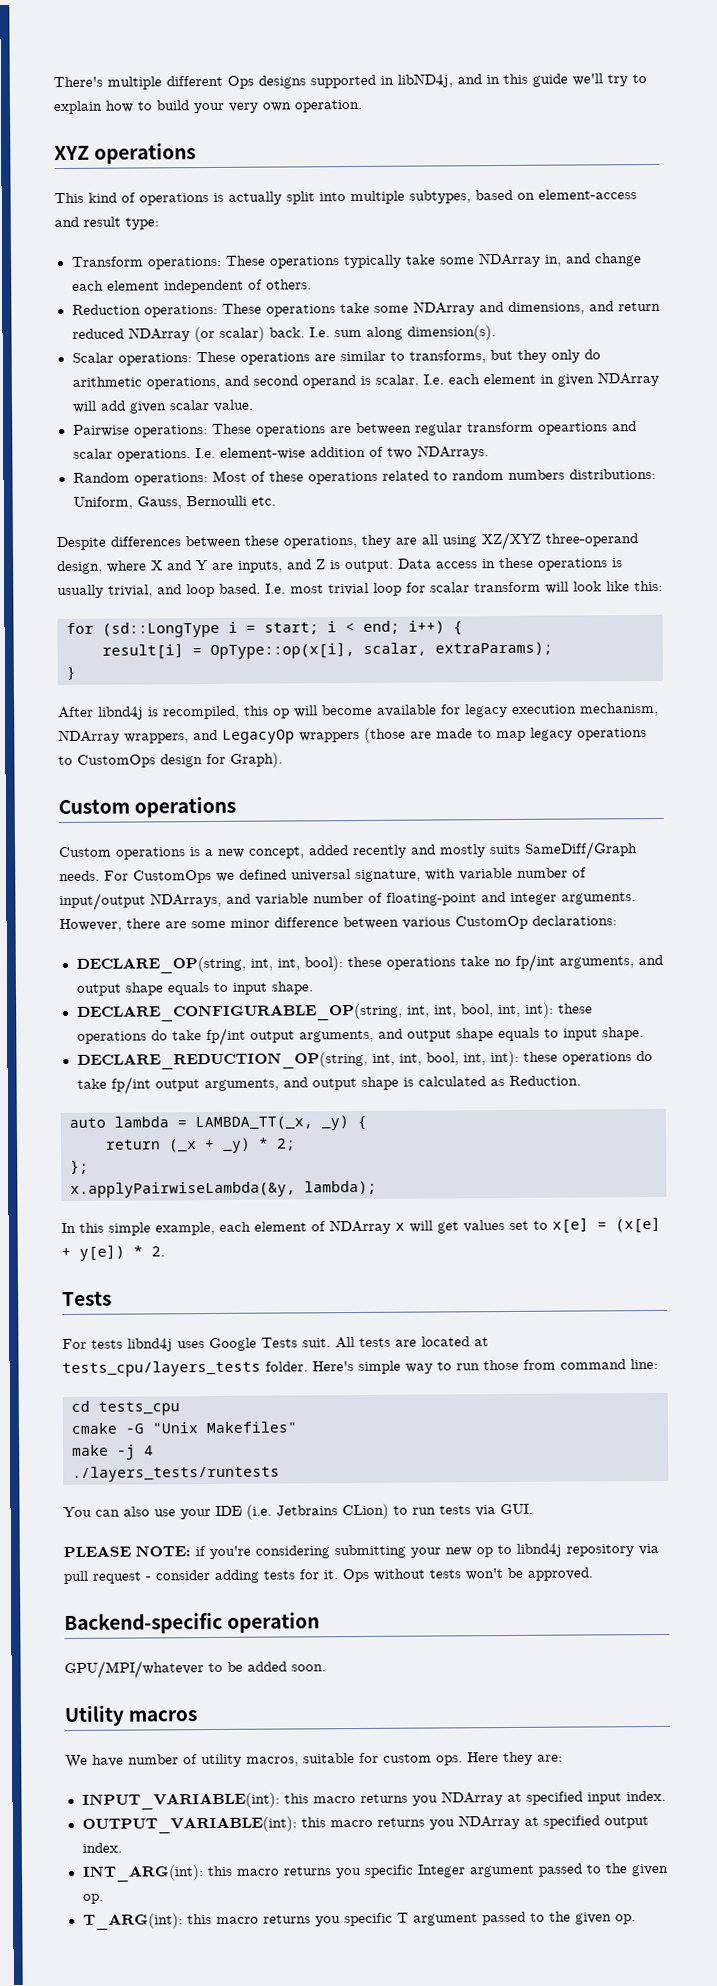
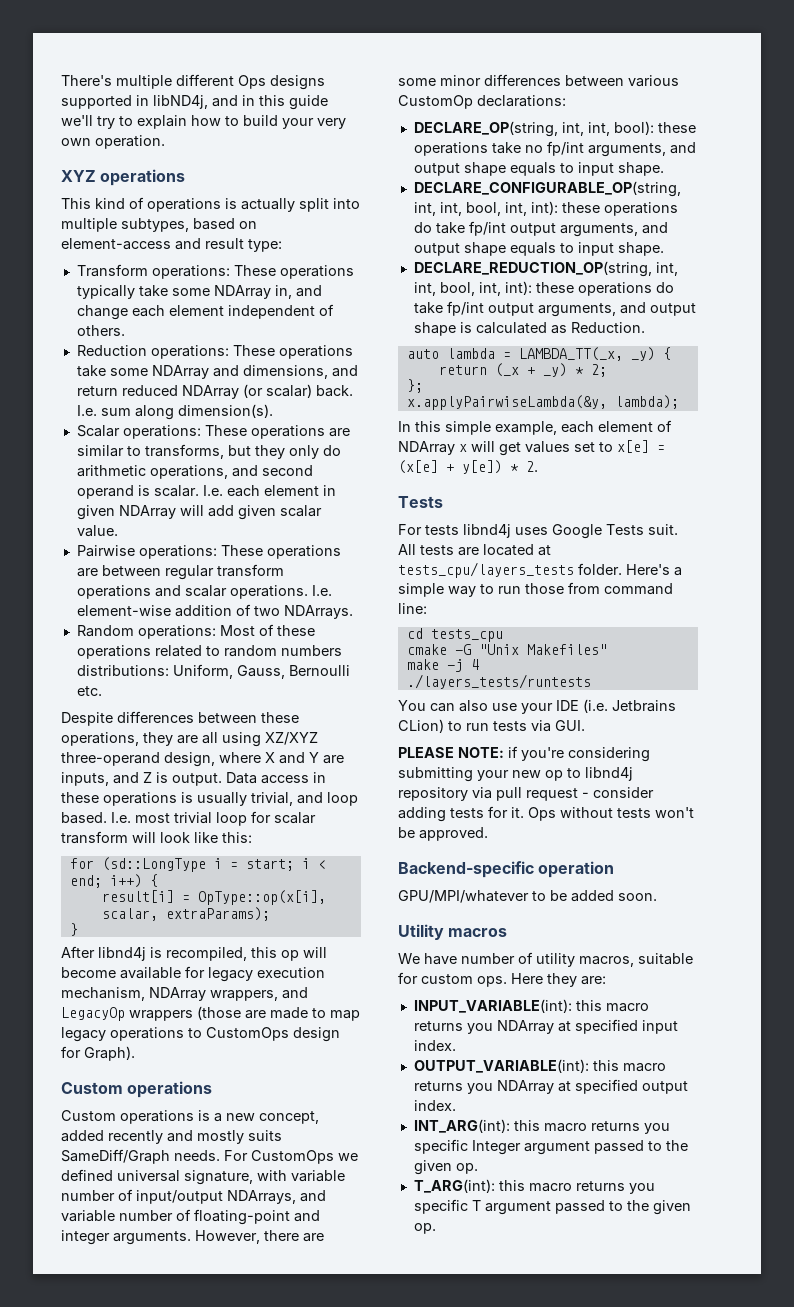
[537,422,608,435] opeartions -> [76,585,151,599] operations
[274,917,339,928] difference -> [484,74,561,86] differences
(354, 1366) none -> [674,567,682,576] a

